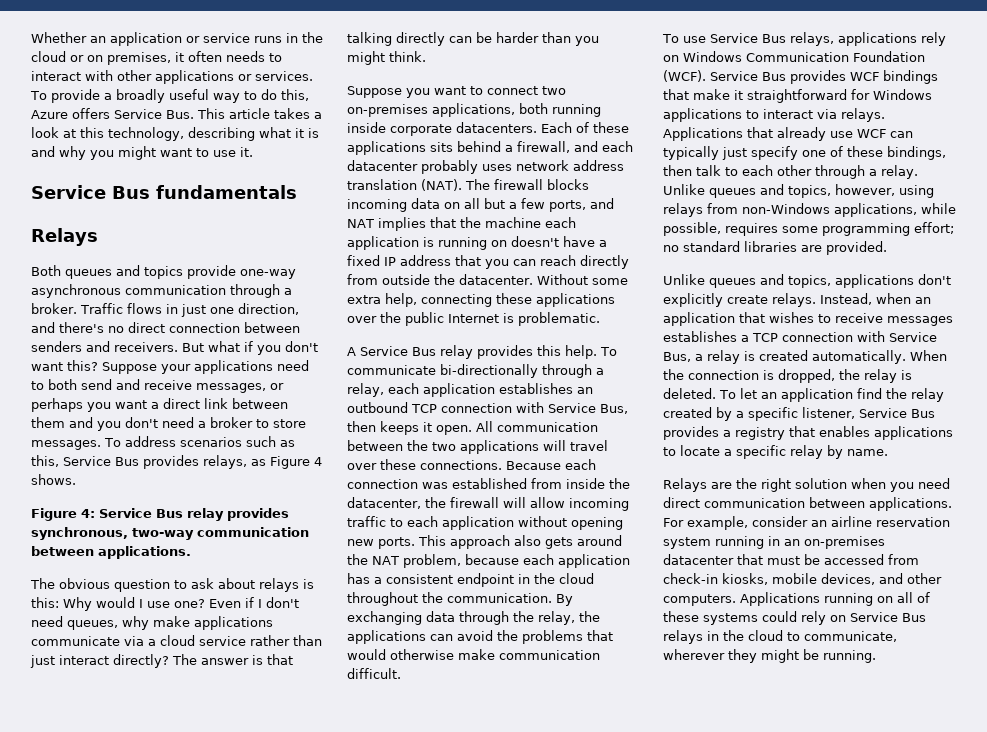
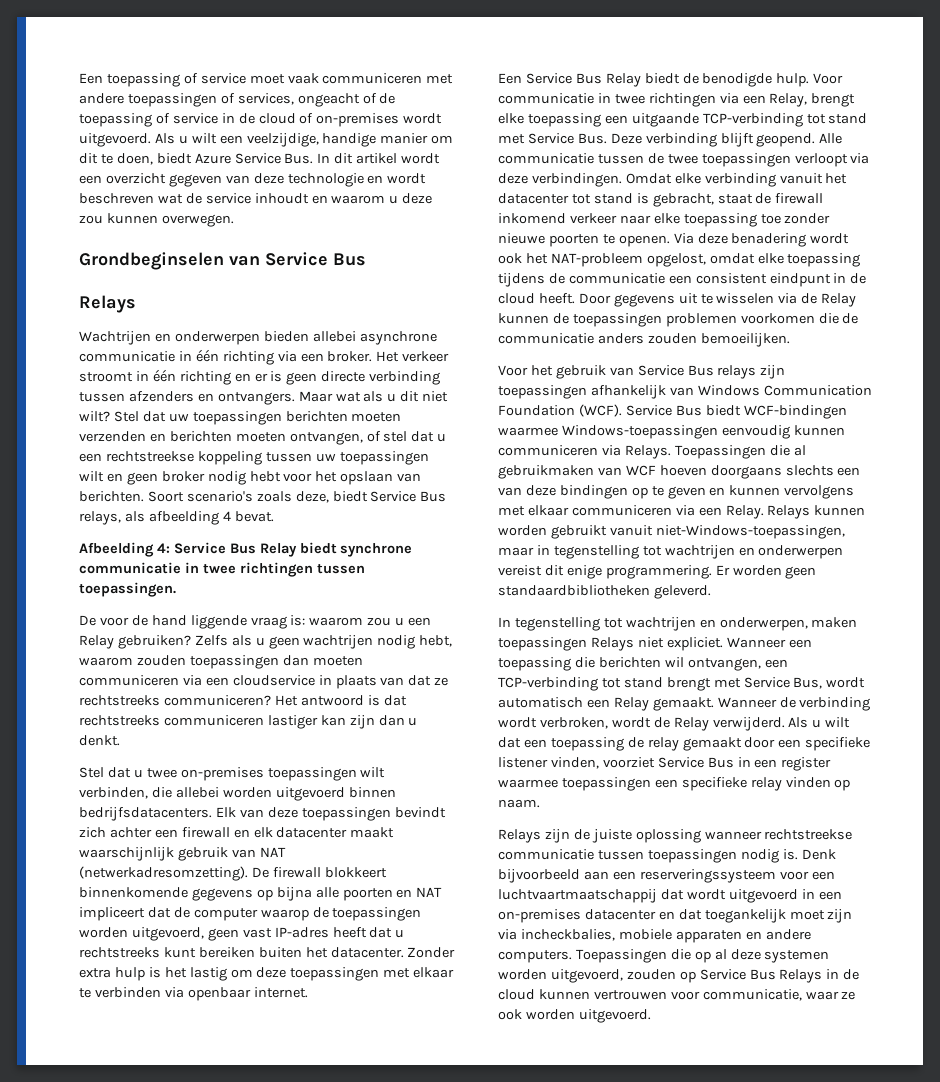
[31,32,323,46] [31,51,282,65] [31,70,313,84] [30,89,309,103] [31,108,322,119] [31,127,319,141] [31,146,253,160] [31,185,297,199] Whether an application or service runs in the cloud or on premises, it often needs to interact with other applications or services. To provide a broadly useful way to do this, Azure offers Service Bus. This article takes a look at this technology, describing what it is and why you might want to use it. // Service Bus fundamentals -> [79,73,454,87] [79,93,396,107] [79,113,443,127] [79,133,454,147] [79,153,441,165] [79,173,427,187] [79,193,433,204] [79,213,234,227] [79,252,366,270] Een toepassing of service moet vaak communiceren met andere toepassingen of services, ongeacht of de toepassing of service in de cloud of on-premises wordt uitgevoerd. Als u wilt een veelzijdige, handige manier om dit te doen, biedt Azure Service Bus. In dit artikel wordt een overzicht gegeven van deze technologie en wordt beschreven wat de service inhoudt en waarom u deze zou kunnen overwegen. // Grondbeginselen van Service Bus
[31,265,296,279] [31,284,292,298] [31,303,299,317] [31,322,300,333] [31,341,318,355] [31,360,309,374] [31,379,284,393] [31,398,288,412] [31,417,306,431] [31,436,295,450] [31,455,322,469] [31,474,76,485] [31,508,289,521] [31,527,309,540] [31,546,191,559] [30,578,314,592] [31,597,299,611] [31,616,273,630] [31,635,322,646] [30,654,293,668] [347,32,599,46] [347,51,426,65] [347,86,566,98] [347,103,601,117] [347,122,629,136] [347,141,633,155] [347,160,624,174] [347,179,589,191] [347,198,614,212] [347,217,576,231] [347,236,607,250] [347,255,629,269] [347,274,628,285] [347,293,615,307] [347,312,600,326] [347,345,617,359] [347,364,604,378] [347,383,593,397] [347,402,628,414] [347,421,598,435] [347,440,608,454] [347,459,596,470] [347,478,630,489] [347,497,629,511] [347,516,623,530] [347,535,622,549] [347,554,630,568] [347,573,594,587] [347,592,573,606] [347,611,600,625] [347,630,613,644] [347,649,600,660] [347,668,401,679] [662,32,946,46] [663,55,679,62] Both queues and topics provide one-way asynchronous communication through a broker. Traffic flows in just one direction, and there's no direct connection between senders and receivers. But what if you don't want this? Suppose your applications need to both send and receive messages, or perhaps you want a direct link between them and you don't need a broker to store messages. To address scenarios such as this, Service Bus provides relays, as Figure 4 shows. // Figure 4: Service Bus relay provides synchronous, two-way communication between applications. // The obvious question to ask about relays is this: Why would I use one? Even if I don't need queues, why make applications communicate via a cloud service rather than just interact directly? The answer is that talking directly can be harder than you might think. // Suppose you want to connect two on-premises applications, both running inside corporate datacenters. Each of these applications sits behind a firewall, and each datacenter probably uses network address translation (NAT). The firewall blocks incoming data on all but a few ports, and NAT implies that the machine each application is running on doesn't have a fixed IP address that you can reach directly from outside the datacenter. Without some extra help, connecting these applications over the public Internet is problematic. // A Service Bus relay provides this help. To communicate bi-directionally through a relay, each application establishes an outbound TCP connection with Service Bus, then keeps it open. All communication between the two applications will travel over these connections. Because each connection was established from inside the datacenter, the firewall will allow incoming traffic to each application without opening new ports. This approach also gets around the NAT problem, because each application has a consistent endpoint in the cloud throughout the communication. By exchanging data through the relay, the applications can avoid the problems that would otherwise make communication difficult. // To use Service Bus relays, applications rely on -> [79,331,437,345] [79,349,450,365] [79,369,441,385] [79,391,449,405] [79,411,402,425] [79,431,447,445] [79,451,429,465] [79,471,422,485] [79,491,447,503] [79,511,274,525] [79,542,413,557] [79,562,365,577] [79,582,176,597] [79,615,432,629] [79,635,453,649] [79,655,363,669] [79,675,449,689] [79,695,407,706] [79,715,418,729] [79,735,120,746] [79,767,386,781] [79,787,396,801] [79,807,446,821] [79,827,395,838] [79,847,286,861] [79,866,387,881] [79,887,443,901] [79,907,422,921] [79,927,405,941] [79,947,456,958] [79,967,455,981] [79,987,308,1001] [498,73,844,87] [498,93,856,107] [498,113,868,127] [498,133,843,147] [498,153,870,167] [498,173,848,187] [498,193,824,207] [498,213,831,227] [498,233,850,247] [498,253,861,267] [498,273,867,287] [498,293,857,307] [498,313,859,327] [498,333,790,347] [498,365,786,379] [498,385,694,399] Wachtrijen en onderwerpen bieden allebei asynchrone communicatie in één richting via een broker. Het verkeer stroomt in één richting en er is geen directe verbinding tussen afzenders en ontvangers. Maar wat als u dit niet wilt? Stel dat uw toepassingen berichten moeten verzenden en berichten moeten ontvangen, of stel dat u een rechtstreekse koppeling tussen uw toepassingen wilt en geen broker nodig hebt voor het opslaan van berichten. Soort scenario's zoals deze, biedt Service Bus relays, als afbeelding 4 bevat. // Afbeelding 4: Service Bus Relay biedt synchrone communicatie in twee richtingen tussen toepassingen. // De voor de hand liggende vraag is: waarom zou u een Relay gebruiken? Zelfs als u geen wachtrijen nodig hebt, waarom zouden toepassingen dan moeten communiceren via een cloudservice in plaats van dat ze rechtstreeks communiceren? Het antwoord is dat rechtstreeks communiceren lastiger kan zijn dan u denkt. // Stel dat u twee on-premises toepassingen wilt verbinden, die allebei worden uitgevoerd binnen bedrijfsdatacenters. Elk van deze toepassingen bevindt zich achter een firewall en elk datacenter maakt waarschijnlijk gebruik van NAT (netwerkadresomzetting). De firewall blokkeert binnenkomende gegevens op bijna alle poorten en NAT impliceert dat de computer waarop de toepassingen worden uitgevoerd, geen vast IP-adres heeft dat u rechtstreeks kunt bereiken buiten het datacenter. Zonder extra hulp is het lastig om deze toepassingen met elkaar te verbinden via openbaar internet. // Een Service Bus Relay biedt de benodigde hulp. Voor communicatie in twee richtingen via een Relay, brengt elke toepassing een uitgaande TCP-verbinding tot stand met Service Bus. Deze verbinding blijft geopend. Alle communicatie tussen de twee toepassingen verloopt via deze verbindingen. Omdat elke verbinding vanuit het datacenter tot stand is gebracht, staat de firewall inkomend verkeer naar elke toepassing toe zonder nieuwe poorten te openen. Via deze benadering wordt ook het NAT-probleem opgelost, omdat elke toepassing tijdens de communicatie een consistent eindpunt in de cloud heeft. Door gegevens uit te wisselen via de Relay kunnen de toepassingen problemen voorkomen die de communicatie anders zouden bemoeilijken. // Voor het gebruik van Service Bus relays zijn toepassingen afhankelijk van
[790,70,938,84] [663,89,932,103] [663,108,885,122] [663,127,913,141] [663,146,946,160] [663,165,918,179] [663,184,934,198] [663,203,956,217] [663,222,954,236] [663,241,887,255] [663,274,951,288] [663,293,931,307] [663,312,953,326] [663,331,937,342] [663,350,947,364] [663,369,912,383] [663,388,944,402] [663,407,935,421] [663,426,953,440] [663,445,888,459] [663,478,950,492] [663,497,952,511] [663,516,950,530] [663,536,885,549] [663,554,919,565] [663,573,942,585] [663,592,930,606] [663,611,926,625] [663,630,897,644] [663,649,876,663] provides WCF bindings that make it straightforward for Windows applications to interact via relays. Applications that already use WCF can typically just specify one of these bindings, then talk to each other through a relay. Unlike queues and topics, however, using relays from non-Windows applications, while possible, requires some programming effort; no standard libraries are provided. // Unlike queues and topics, applications don't explicitly create relays. Instead, when an application that wishes to receive messages establishes a TCP connection with Service Bus, a relay is created automatically. When the connection is dropped, the relay is deleted. To let an application find the relay created by a specific listener, Service Bus provides a registry that enables applications to locate a specific relay by name. // Relays are the right solution when you need direct communication between applications. For example, consider an airline reservation system running in an on-premises datacenter that must be accessed from check-in kiosks, mobile devices, and other computers. Applications running on all of these systems could rely on Service Bus relays in the cloud to communicate, wherever they might be running. -> [705,405,847,419] [498,425,845,439] [498,445,806,459] [498,465,861,479] [498,485,855,499] [498,505,866,519] [498,525,845,539] [498,545,844,559] [498,565,817,579] [498,585,711,599] [498,617,858,631] [498,637,812,651] [498,657,788,671] [498,677,866,691] [498,697,871,711] [498,717,851,731] [498,737,871,751] [498,757,832,771] [498,777,851,791] [498,799,540,808] [498,829,853,843] [498,849,836,863] [498,869,835,883] [498,889,842,903] [498,909,853,923] [498,929,811,943] [498,949,830,963] [498,969,860,983] [498,989,856,1001] [498,1009,651,1023] biedt WCF-bindingen waarmee Windows-toepassingen eenvoudig kunnen communiceren via Relays. Toepassingen die al gebruikmaken van WCF hoeven doorgaans slechts een van deze bindingen op te geven en kunnen vervolgens met elkaar communiceren via een Relay. Relays kunnen worden gebruikt vanuit niet-Windows-toepassingen, maar in tegenstelling tot wachtrijen en onderwerpen vereist dit enige programmering. Er worden geen standaardbibliotheken geleverd. // In tegenstelling tot wachtrijen en onderwerpen, maken toepassingen Relays niet expliciet. Wanneer een toepassing die berichten wil ontvangen, een TCP-verbinding tot stand brengt met Service Bus, wordt automatisch een Relay gemaakt. Wanneer de verbinding wordt verbroken, wordt de Relay verwijderd. Als u wilt dat een toepassing de relay gemaakt door een specifieke listener vinden, voorziet Service Bus in een register waarmee toepassingen een specifieke relay vinden op naam. // Relays zijn de juiste oplossing wanneer rechtstreekse communicatie tussen toepassingen nodig is. Denk bijvoorbeeld aan een reserveringssysteem voor een luchtvaartmaatschappij dat wordt uitgevoerd in een on-premises datacenter en dat toegankelijk moet zijn via incheckbalies, mobiele apparaten en andere computers. Toepassingen die op al deze systemen worden uitgevoerd, zouden op Service Bus Relays in de cloud kunnen vertrouwen voor communicatie, waar ze ook worden uitgevoerd.

